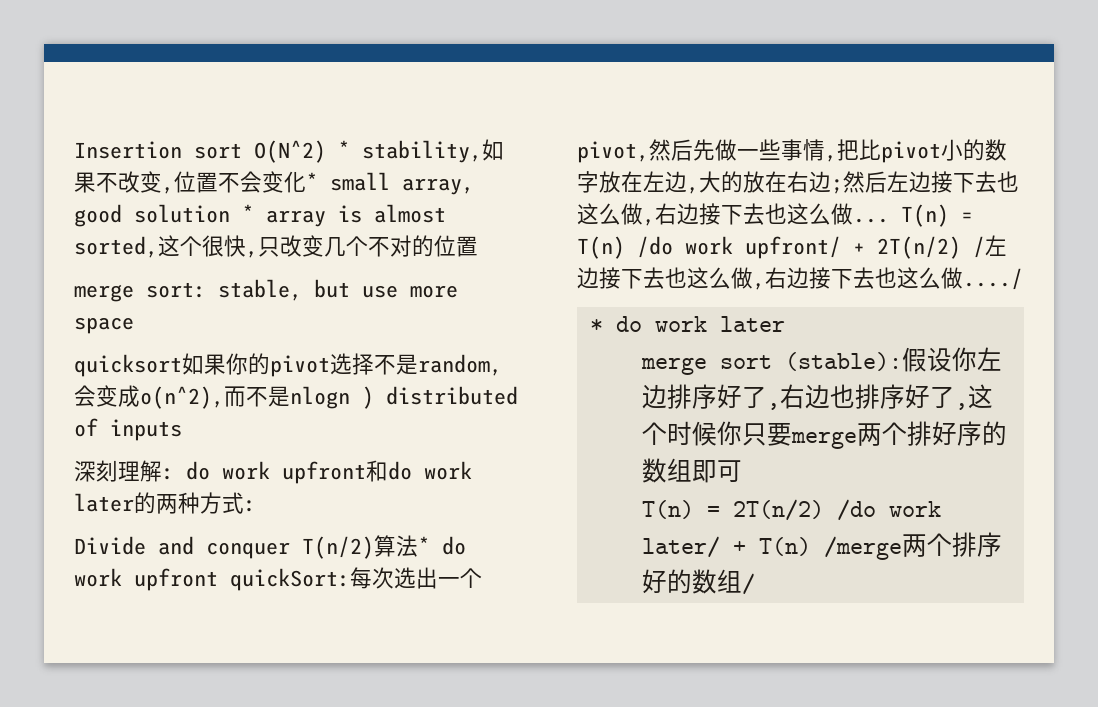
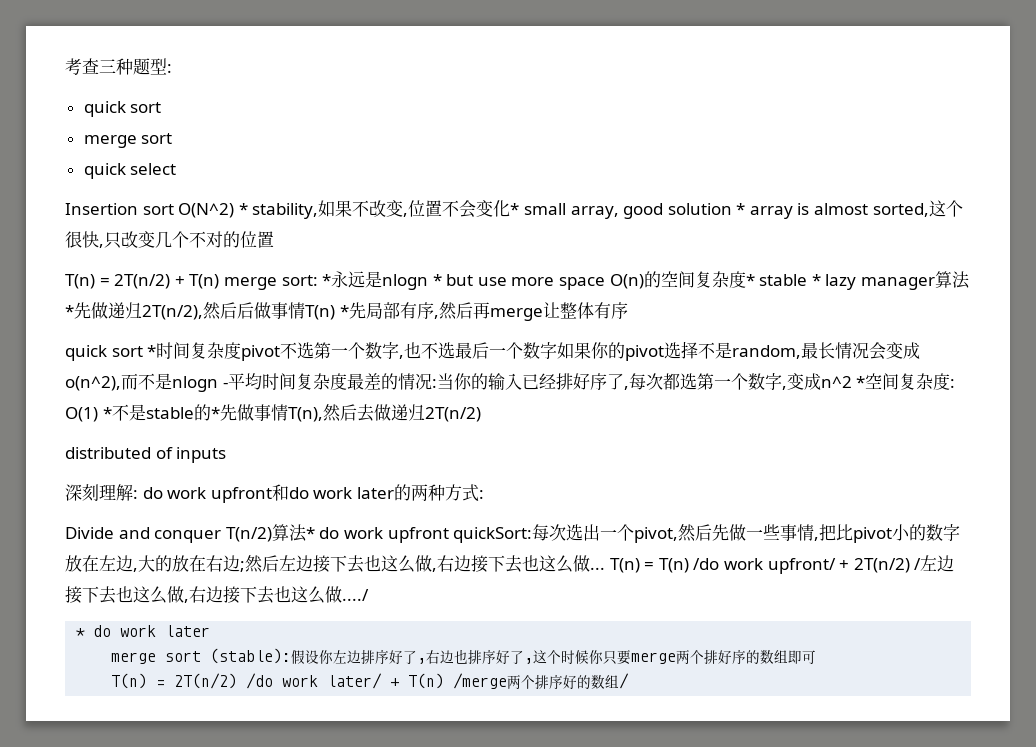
(74, 150) none -> [65,58,172,75] [83,101,162,117] [83,133,173,148] [83,163,177,179] 考查三种题型: // quick sort // merge sort // quick select //
[74,279,458,302] [74,317,134,334] [74,354,182,377] merge sort: stable, but use more space // quicksort -> [65,271,971,290] [65,302,628,321] [65,342,558,361] T(n) = 2T(n/2) + T(n) merge sort: *永远是nlogn * but use more space O(n)的空间复杂度* stable * lazy manager算法*先做递归2T(n/2),然后后做事情T(n) *先局部有序,然后再merge让整体有序 // quick sort *时间复杂度pivot不选第一个数字,也不选最后一个数字
(502, 365) none -> [801,342,870,359] 最长情况
[362,386,374,409] ) -> [222,373,956,390] [65,404,481,422] -平均时间复杂度最差的情况:当你的输入已经排好序了,每次都选第一个数字,变成n^2 *空间复杂度: O(1) *不是stable的*先做事情T(n),然后去做递归2T(n/2) //

